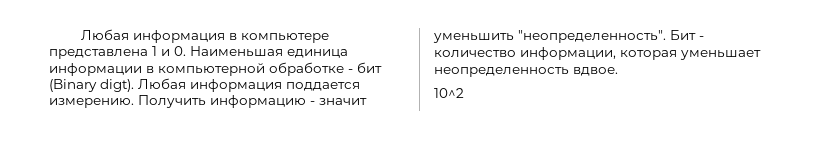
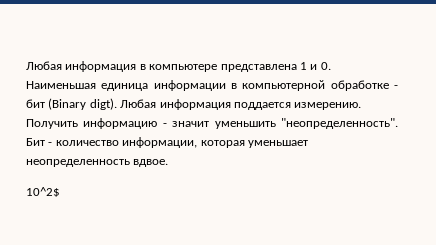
[434,88,464,98] 10^2 -> [26,187,60,197] 10^2$

